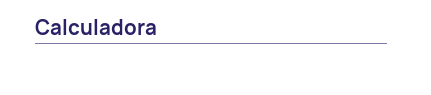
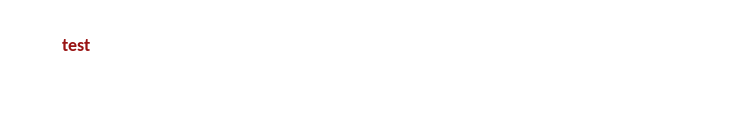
[35,19,157,35] Calculadora -> [62,39,90,51] test

